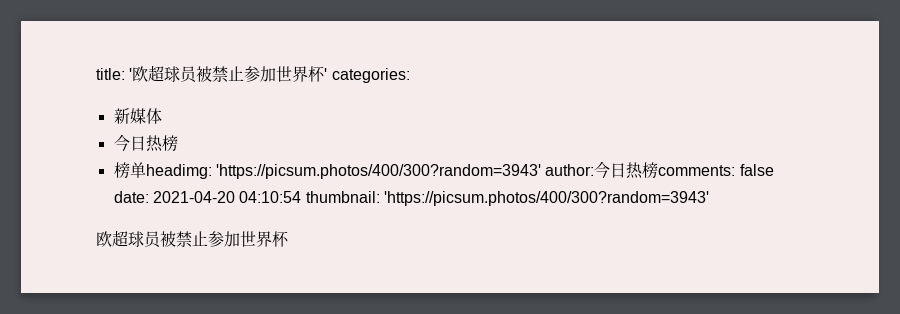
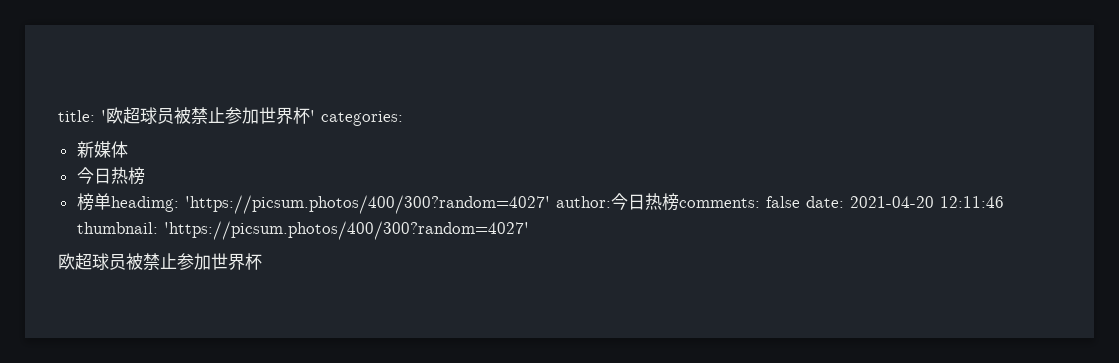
[215,164,541,179] 'https://picsum.photos/400/300?random=3943' -> [184,195,550,214] 'https://picsum.photos/400/300?random=4027'
[239,191,709,206] 04:10:54 thumbnail: 'https://picsum.photos/400/300?random=3943' -> [939,196,1004,208] [76,221,529,240] 12:11:46 thumbnail: 'https://picsum.photos/400/300?random=4027'

